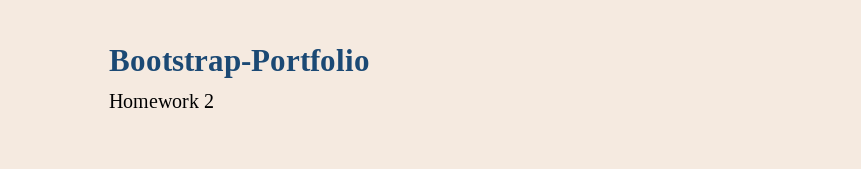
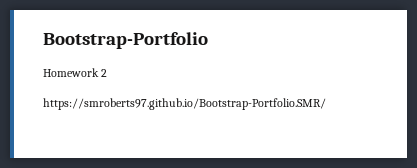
(215, 101) none -> [43,98,326,110] // https://smroberts97.github.io/Bootstrap-Portfolio.SMR/

